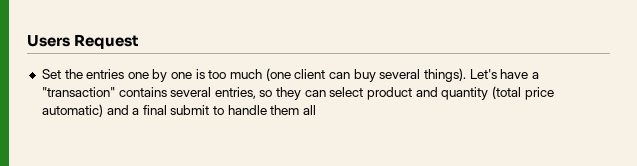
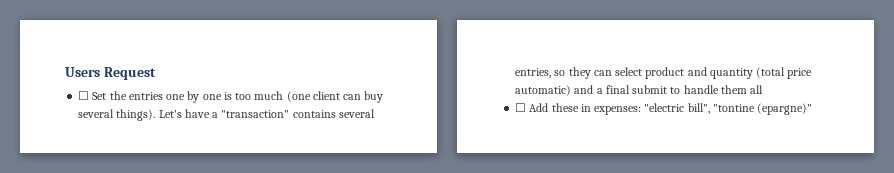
(140, 41) none -> [78,91,90,100] ☐
(317, 110) none -> [515,103,813,115] // ☐ Add these in expenses: "electric bill", "tontine (epargne)"

